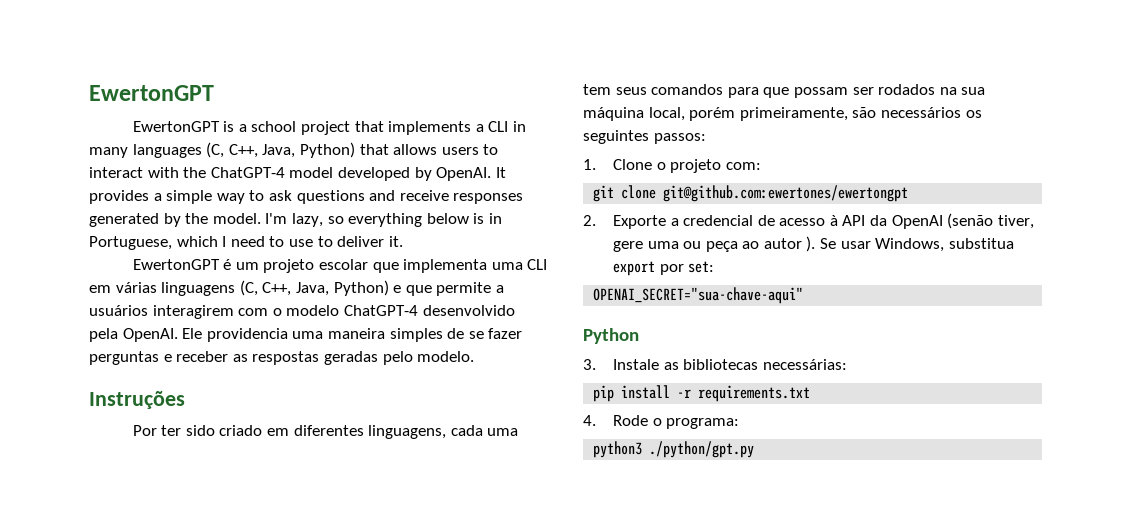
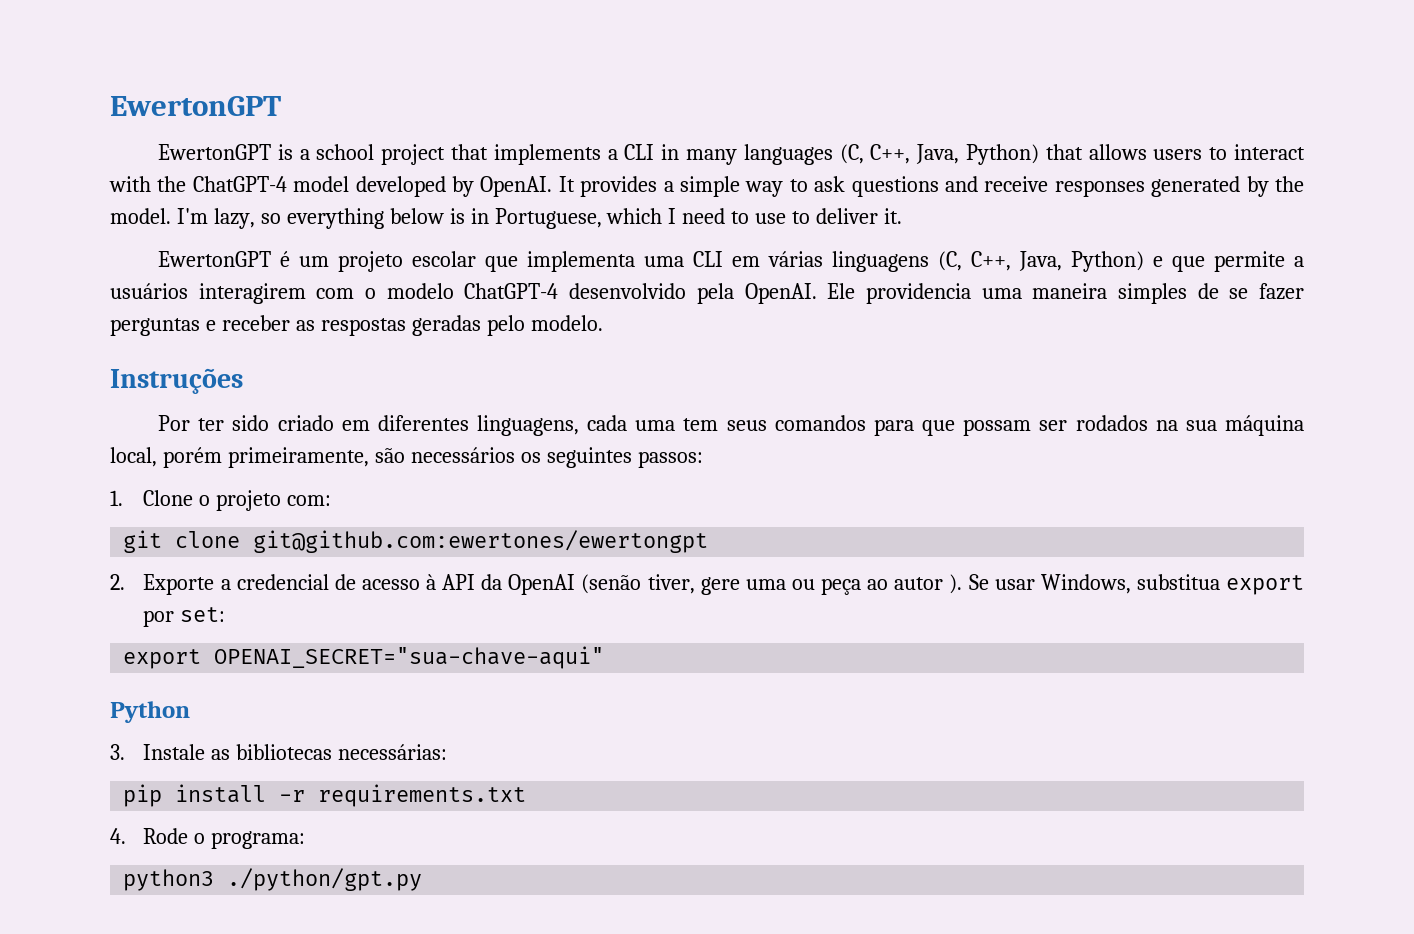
(715, 267) none -> [123,649,202,669] export

